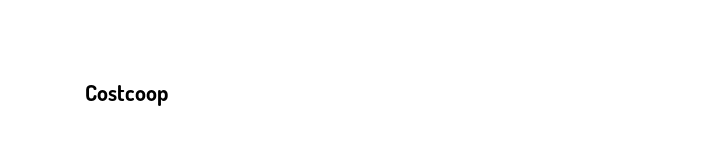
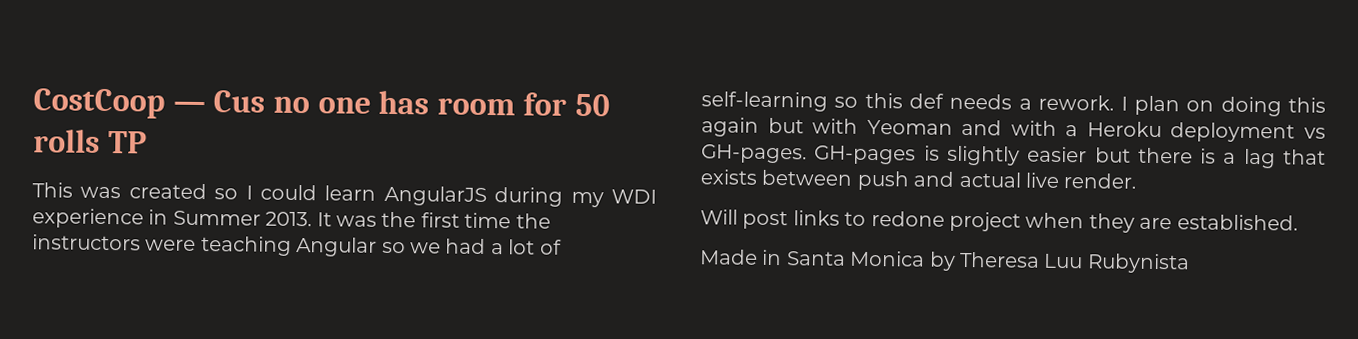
[85,85,168,106] Costcoop -> [33,88,611,119] [33,129,147,154] [32,182,657,208] [32,208,551,229] [32,234,562,257] [701,91,1326,117] [701,117,1326,143] [701,144,1326,169] [700,169,1137,191] [700,209,1298,233] [700,249,1190,274] CostCoop — Cus no one has room for 50 rolls TP // This was created so I could learn AngularJS during my WDI experience in Summer 2013. It was the first time the instructors were teaching Angular so we had a lot of self-learning so this def needs a rework. I plan on doing this again but with Yeoman and with a Heroku deployment vs GH-pages. GH-pages is slightly easier but there is a lag that exists between push and actual live render. // Will post links to redone project when they are established. // Made in Santa Monica by Theresa Luu Rubynista

